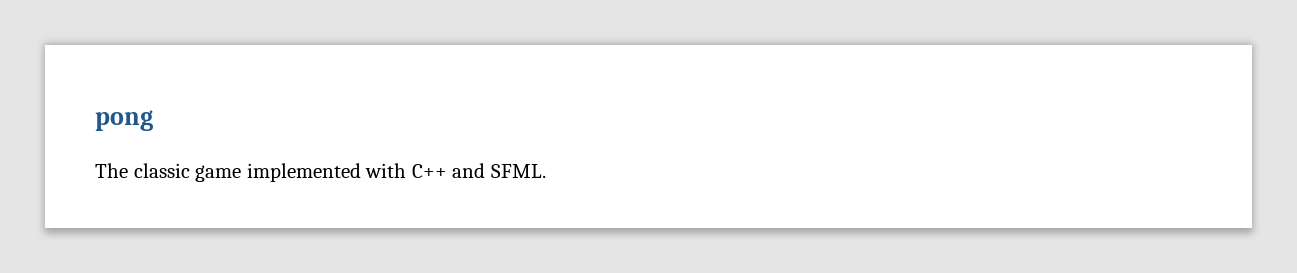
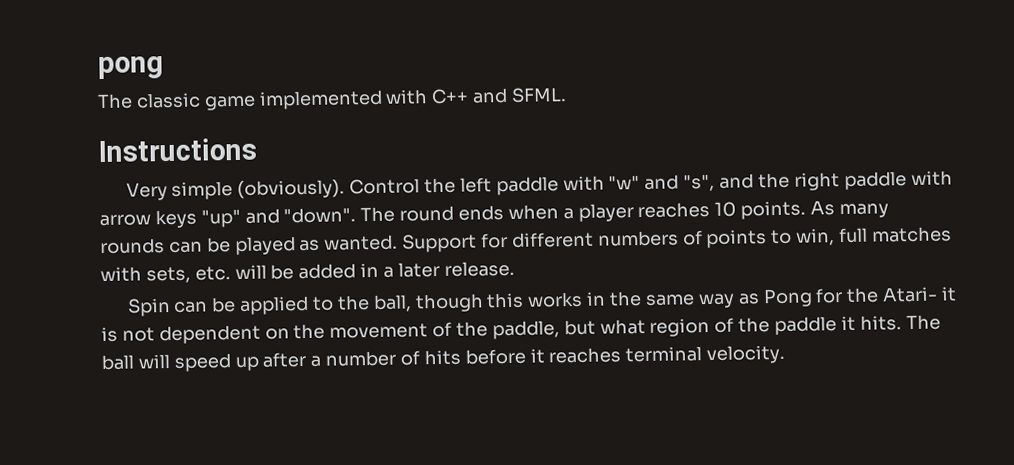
(546, 171) none -> [98,137,257,163] [125,170,953,201] [99,200,889,229] [100,226,952,256] [100,260,515,284] [126,286,957,317] [101,314,941,345] [101,344,786,372] // Instructions // Very simple (obviously). Control the left paddle with "w" and "s", and the right paddle with arrow keys "up" and "down". The round ends when a player reaches 10 points. As many rounds can be played as wanted. Support for different numbers of points to win, full matches with sets, etc. will be added in a later release. // Spin can be applied to the ball, though this works in the same way as Pong for the Atari- it is not dependent on the movement of the paddle, but what region of the paddle it hits. The ball will speed up after a number of hits before it reaches terminal velocity.

